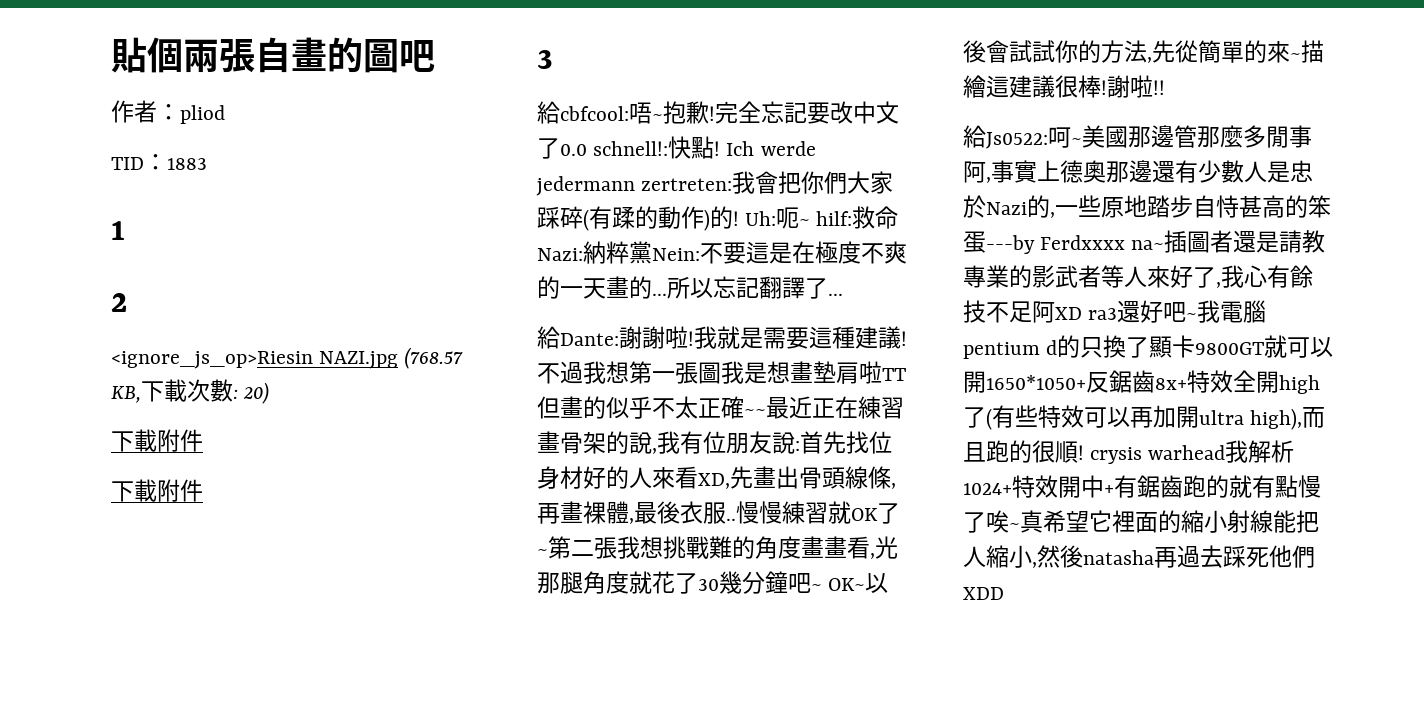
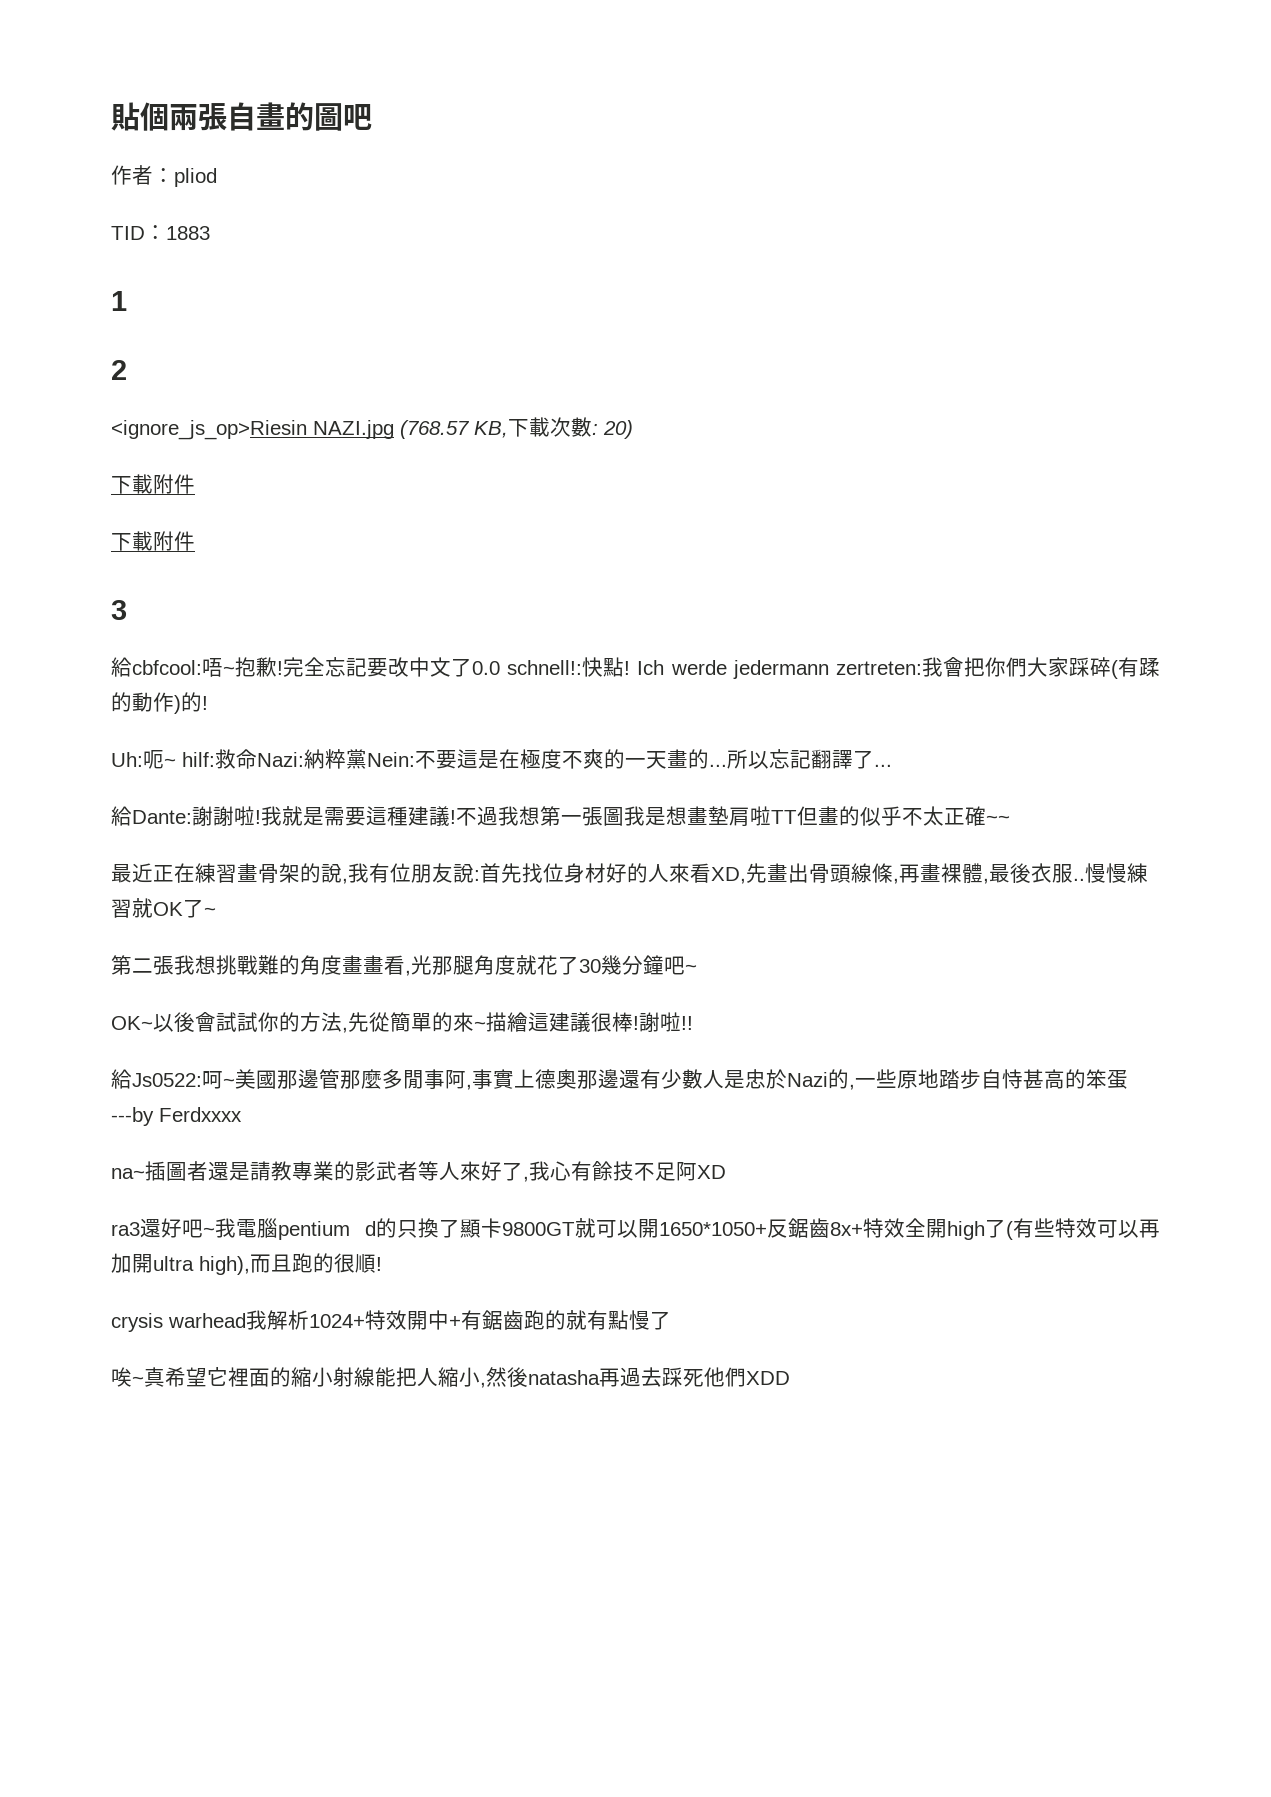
(739, 218) none -> (208, 703) //
(766, 412) none -> (1010, 819) //
(548, 552) none -> (216, 911) //
(822, 587) none -> (697, 968) //
(1126, 242) none -> (242, 1114) //
(1082, 313) none -> (726, 1172) //
(1084, 452) none -> (382, 1264) //
(986, 522) none -> (671, 1320) //

